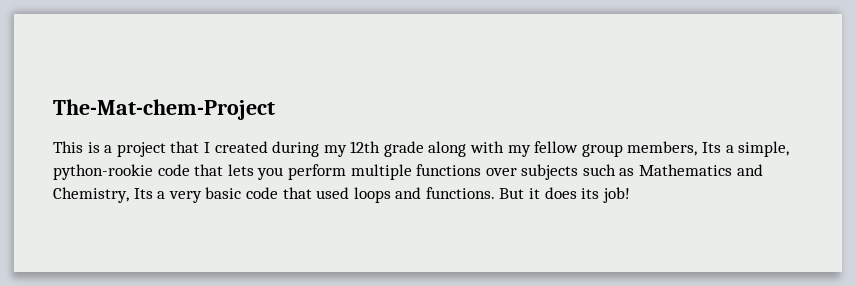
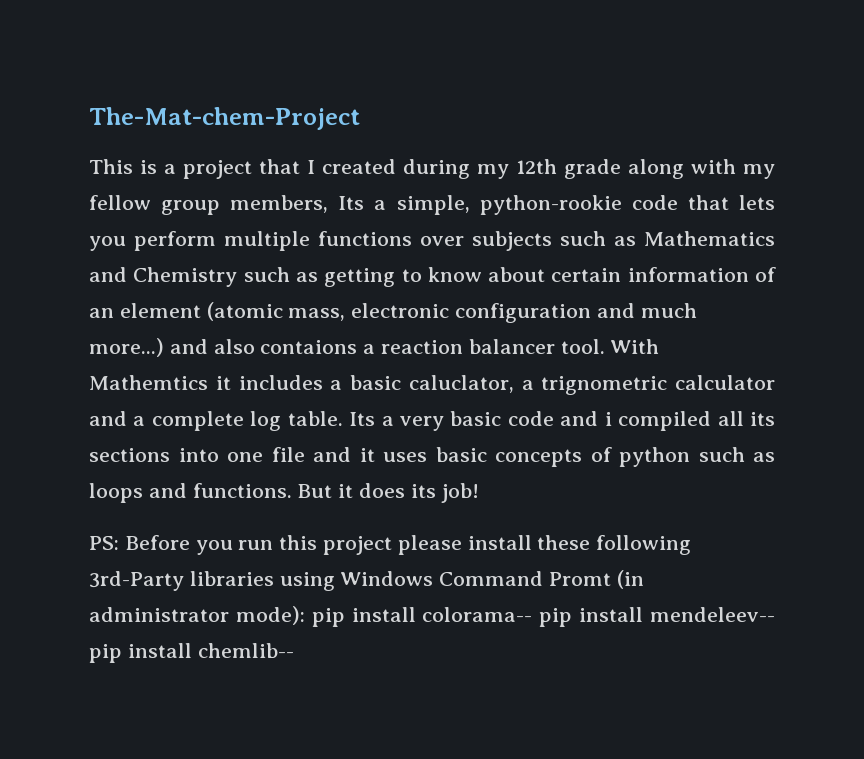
[53,187,129,203] Chemistry, -> [133,267,776,287] [89,302,697,323] [89,338,660,357] [89,375,775,395] [89,411,343,431] Chemistry such as getting to know about certain information of an element (atomic mass, electronic configuration and much more...) and also contaions a reaction balancer tool. With Mathemtics it includes a basic caluclator, a trignometric calculator and a complete log table.
[282,187,350,199] that used -> [560,411,776,431] [89,447,775,467] and i compiled all its sections into one file and it uses basic concepts of python such as
(630, 195) none -> [89,535,692,555] [89,570,644,591] [89,606,775,627] [89,643,294,663] // PS: Before you run this project please install these following 3rd-Party libraries using Windows Command Promt (in administrator mode): pip install colorama-- pip install mendeleev-- pip install chemlib--

